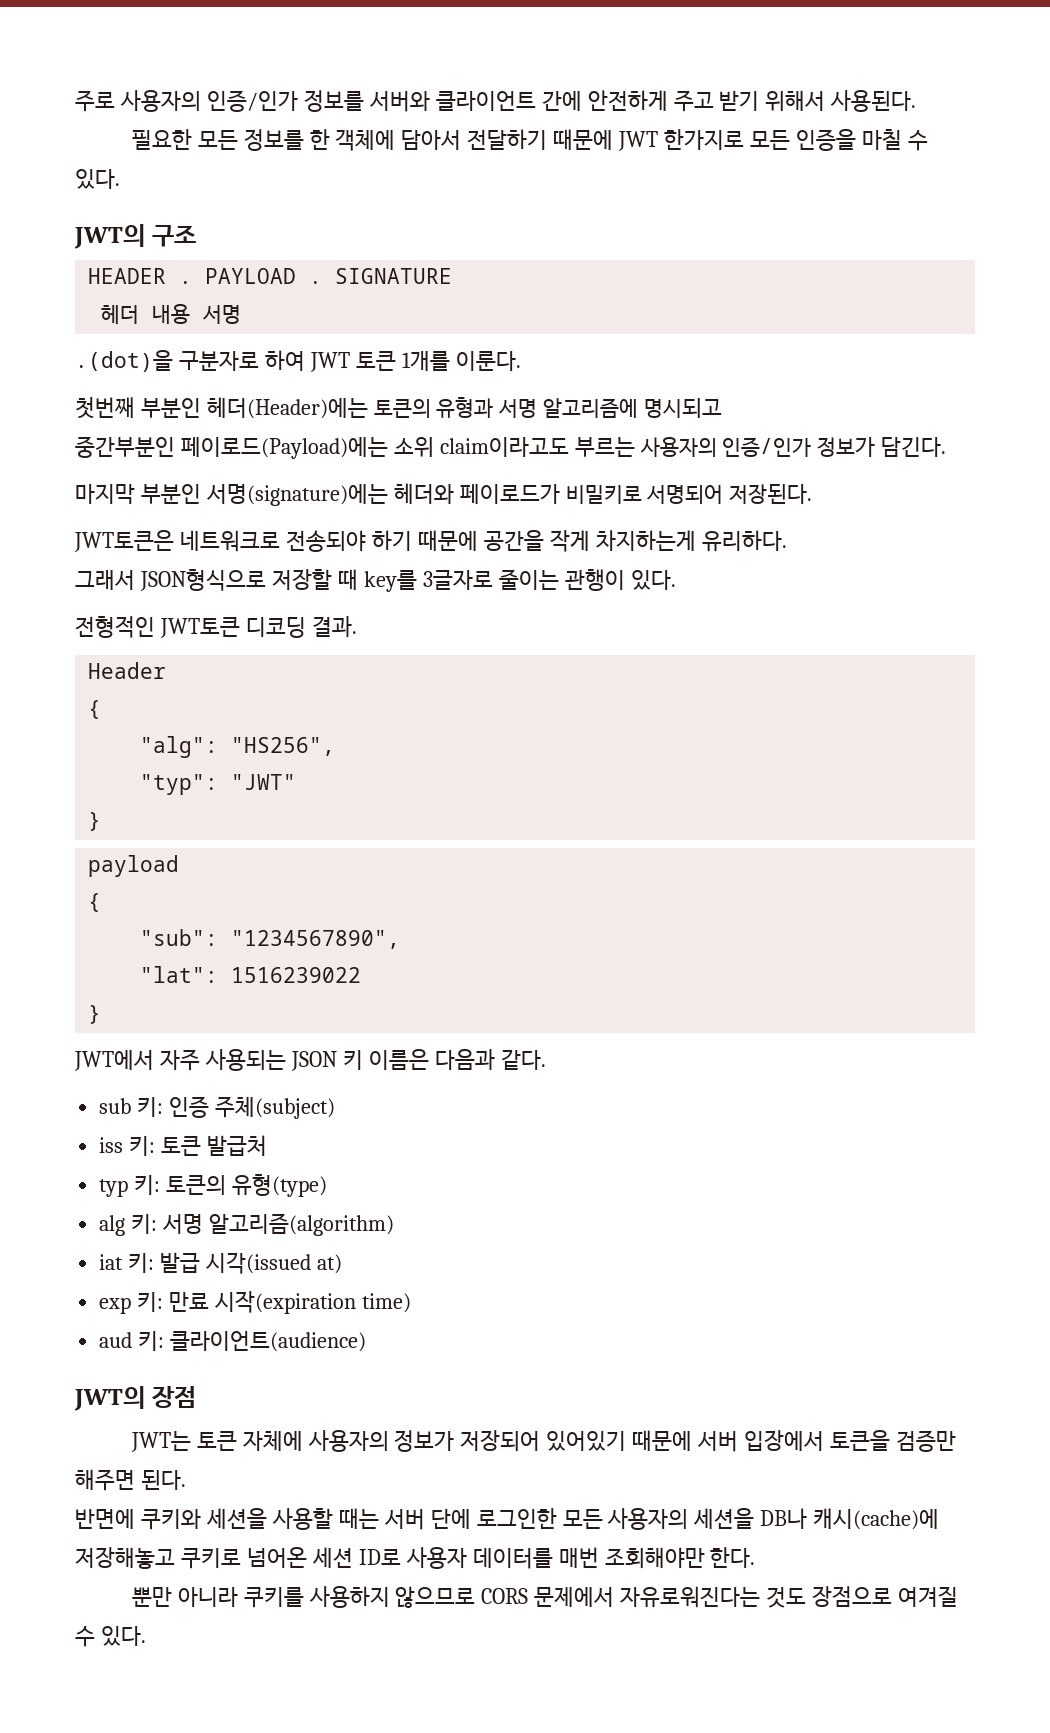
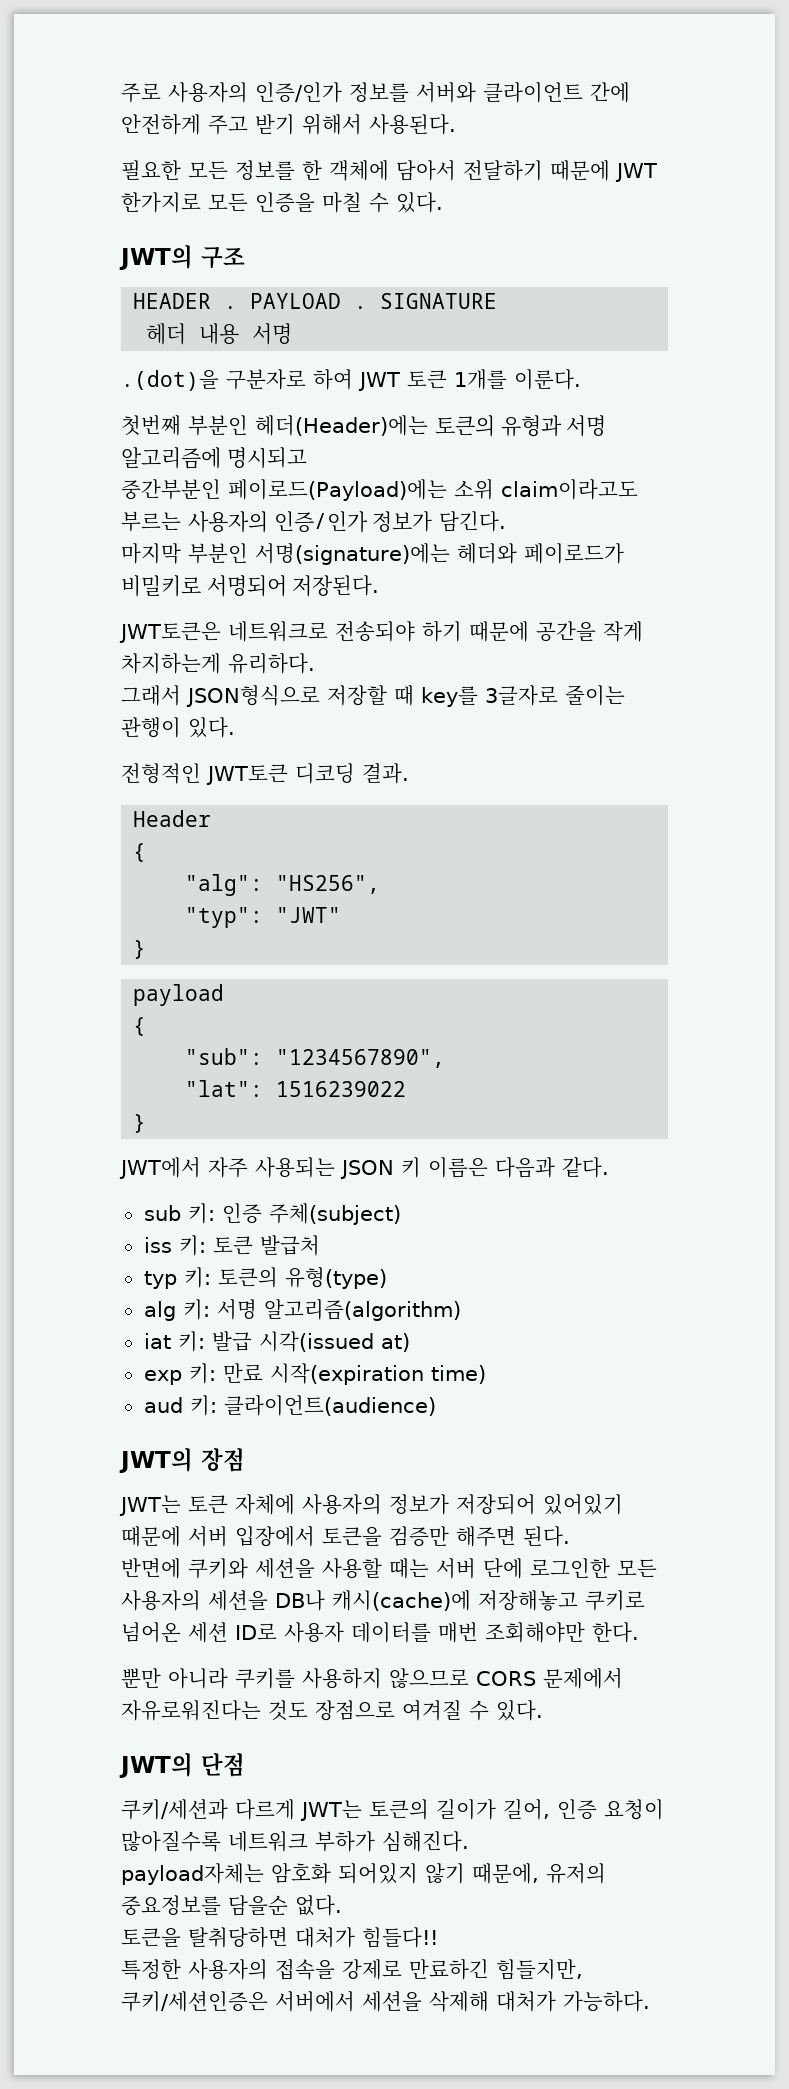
(146, 1636) none -> [119,1753,245,1778] [121,1799,664,1821] [121,1831,469,1852] [121,1862,606,1885] [121,1895,342,1916] [121,1927,438,1948] [121,1959,583,1980] [121,1991,650,2012] // JWT의 단점 // 쿠키/세션과 다르게 JWT는 토큰의 길이가 길어, 인증 요청이 많아질수록 네트워크 부하가 심해진다. // payload자체는 암호화 되어있지 않기 때문에, 유저의 중요정보를 담을순 없다. // 토큰을 탈취당하면 대처가 힘들다!! // 특정한 사용자의 접속을 강제로 만료하긴 힘들지만, 쿠키/세션인증은 서버에서 세션을 삭제해 대처가 가능하다.

